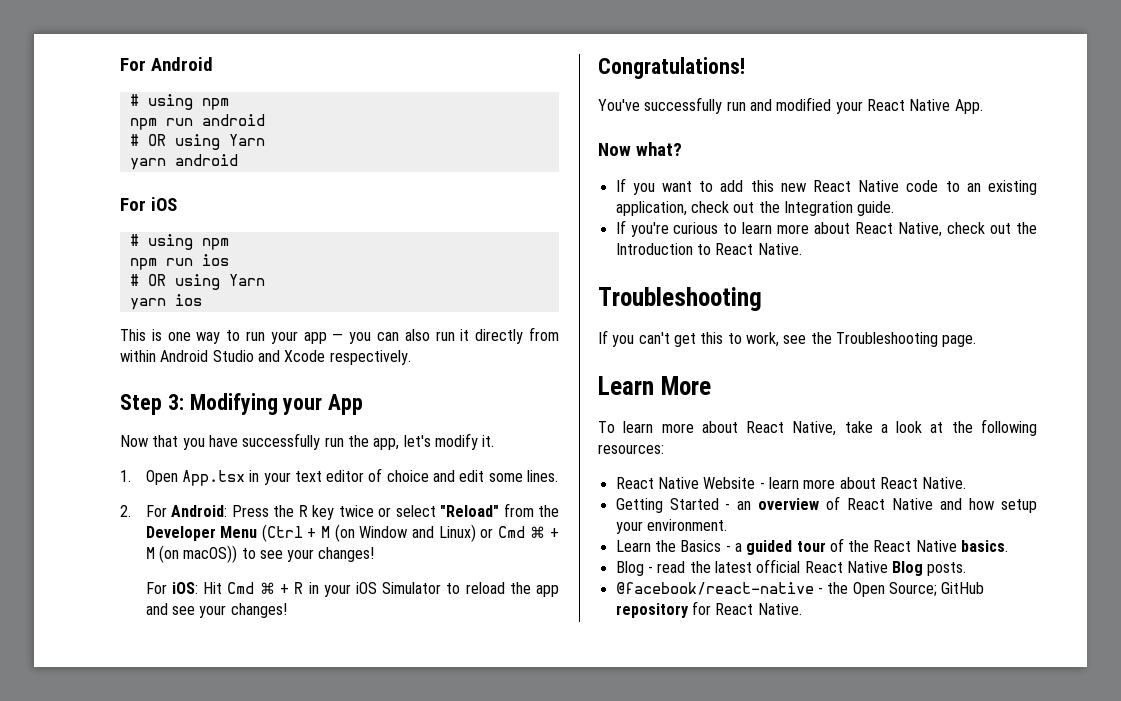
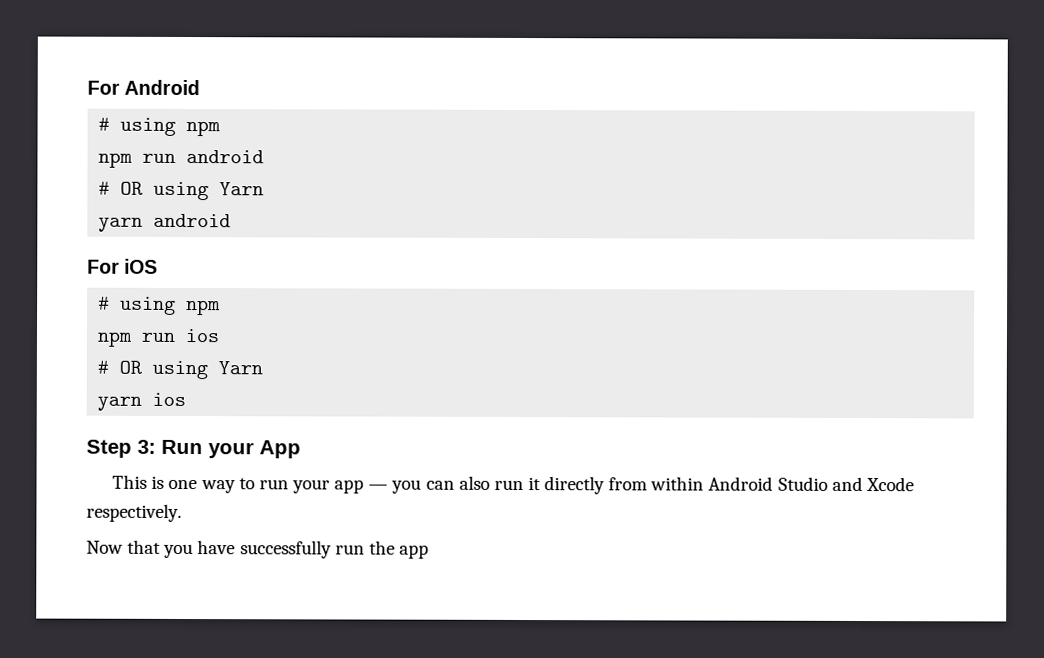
(202, 300) none -> [86,439,301,459] // Step 3: Run your App
[120,393,364,415] // Step 3: Modifying your App -> (182, 512) none
[373,433,495,450] [120,468,559,486] [120,503,559,520] [145,524,559,542] [145,545,375,563] [145,582,559,597] [145,603,287,618] [598,57,745,79] [598,97,983,114] [598,142,682,156] [615,178,1037,195] [615,201,895,216] [615,220,1037,237] [615,243,802,255] [598,287,762,311] [598,330,977,347] [598,376,711,395] [598,419,1037,436] [598,444,664,454] [615,477,967,489] [615,496,1037,513] [615,519,727,534] [615,538,1009,555] [615,559,967,576] [615,582,985,597] [615,601,802,618] app, let's modify it. // 1. Open App.tsx in your text editor of choice and edit some lines. // 2. For Android: Press the R key twice or select "Reload" from the Developer Menu (Ctrl + M (on Window and Linux) or Cmd ⌘ + M (on macOS)) to see your changes! // For iOS: Hit Cmd ⌘ + R in your iOS Simulator to reload the app and see your changes! // Congratulations! // You've successfully run and modified your React Native App. // Now what? // If you want to add this new React Native code to an existing application, check out the Integration guide. // If you're curious to learn more about React Native, check out the Introduction to React Native. // Troubleshooting // If you can't get this to work, see the Troubleshooting page. // Learn More // To learn more about React Native, take a look at the following resources: // React Native Website - learn more about React Native. // Getting Started - an overview of React Native and how setup your environment. // Learn the Basics - a guided tour of the React Native basics. // Blog - read the latest official React Native Blog posts. // @facebook/react-native - the Open Source; GitHub repository for React Native. -> [398,544,429,559] app

